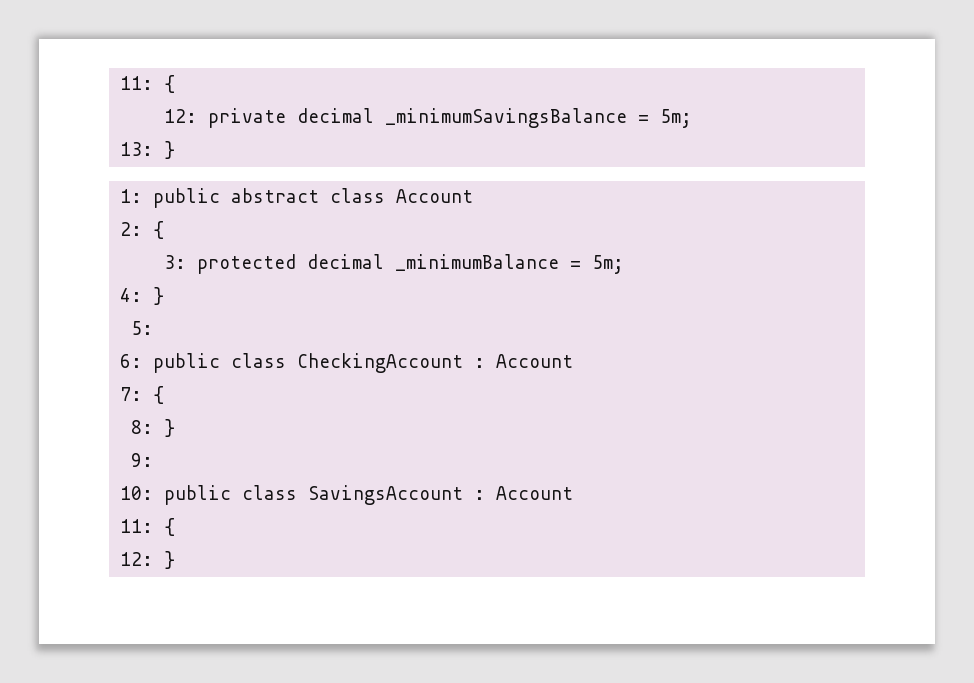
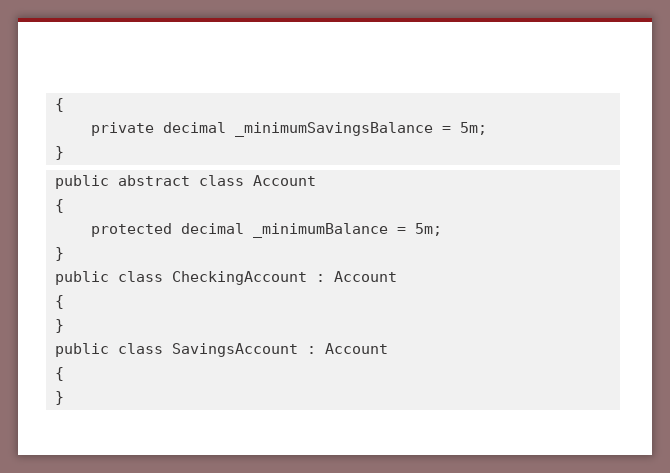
[119,75,175,93] [163,109,197,123] 11: { // 12: -> [55,98,64,112] { //
[119,141,175,159] [119,189,142,203] 13: } // 1: -> [55,146,64,160] } //
[119,221,164,239] [163,255,186,269] 2: { // 3: -> [55,199,64,213] { //
[119,287,164,305] [130,321,153,335] [119,354,142,368] 4: } // 5: // 6: -> [55,247,64,261] } //
[119,386,164,404] [130,419,175,437] [130,453,153,467] [119,486,153,500] 7: { // 8: } // 9: // 10: -> [55,295,64,309] [55,319,64,333] { // } //
[119,518,175,536] [119,552,153,566] 11: { // 12: -> [55,367,64,381] { //

